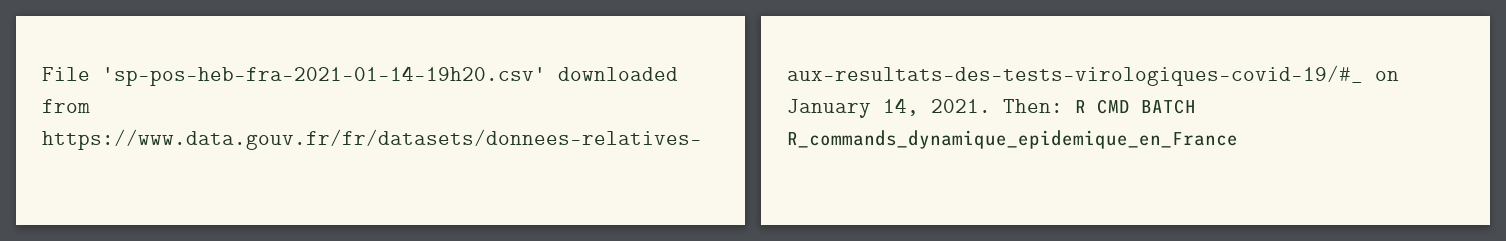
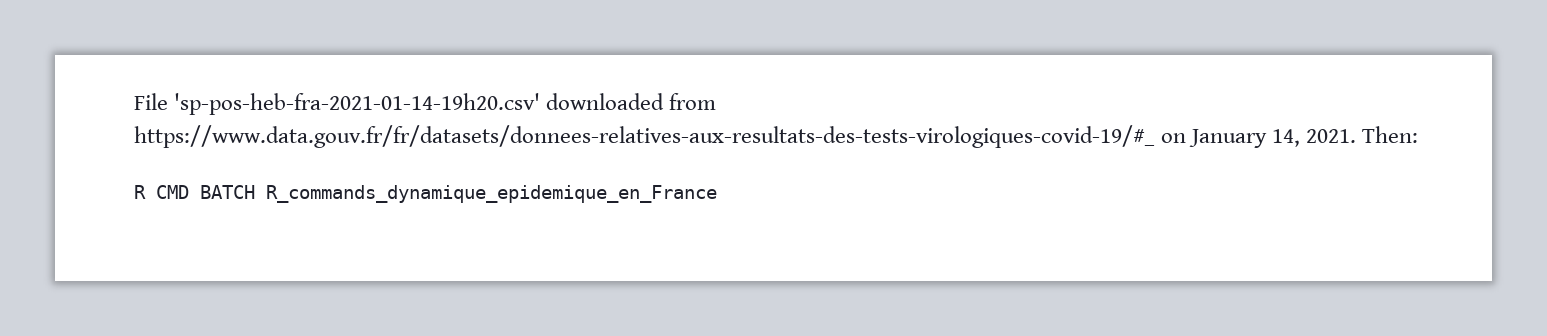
(1063, 106) none -> (1419, 134) //

